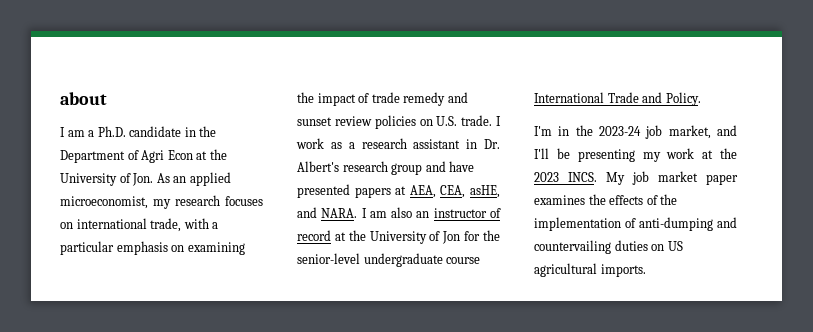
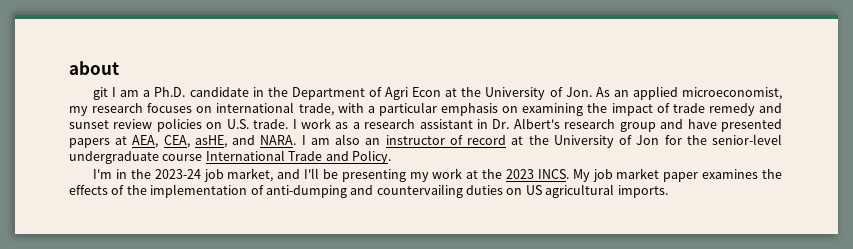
(107, 98) none -> [93,87,109,100] git

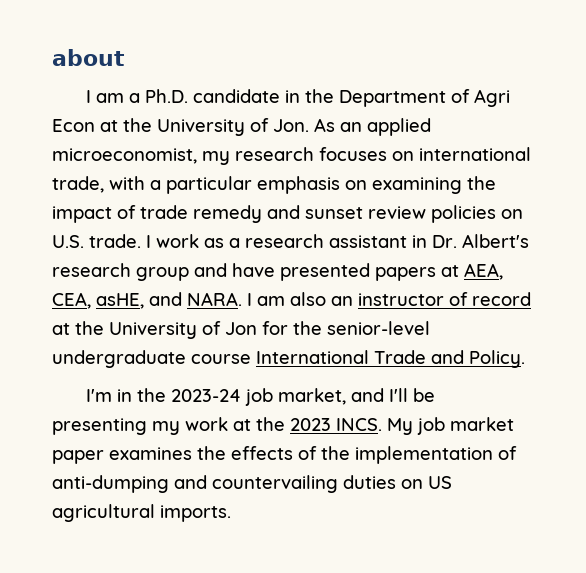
[93,87,109,100] git -> (125, 57) none

